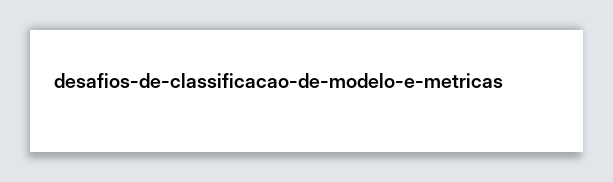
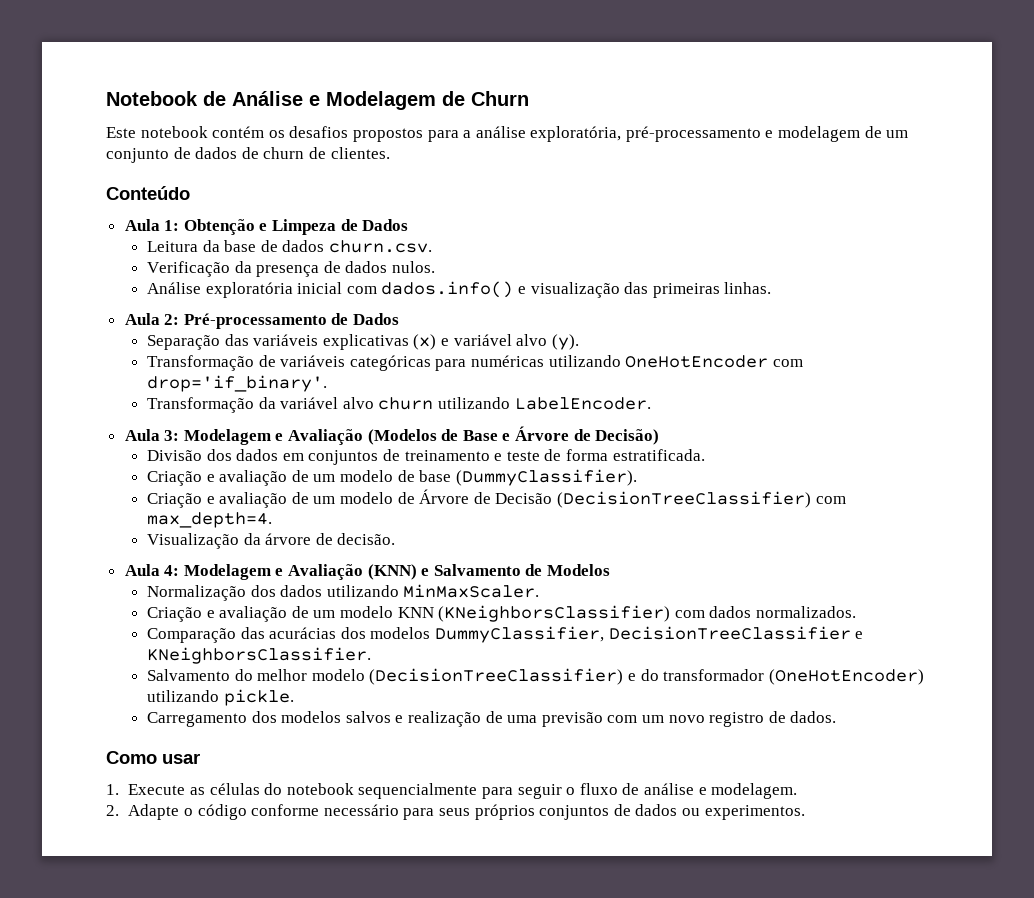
[54,73,503,88] desafios-de-classificacao-de-modelo-e-metricas -> [106,91,529,110] [106,126,909,142] [106,147,390,163] [106,186,190,200] [124,219,409,235] [147,240,433,253] [147,261,436,277] [147,281,772,298] [124,313,400,329] [147,334,579,350] [147,355,803,371] [147,375,328,392] [147,397,651,413] [124,426,660,445] [147,449,705,465] [147,469,637,486] [147,489,846,508] [147,512,273,528] [147,533,396,549] [124,564,611,580] [147,584,540,601] [147,605,857,622] [147,626,864,643] [147,647,372,664] [147,668,924,685] [147,689,294,706] [147,711,837,727] [106,751,200,764] [106,783,798,799] [106,804,805,820] Notebook de Análise e Modelagem de Churn // Este notebook contém os desafios propostos para a análise exploratória, pré-processamento e modelagem de um conjunto de dados de churn de clientes. // Conteúdo // Aula 1: Obtenção e Limpeza de Dados // Leitura da base de dados churn.csv. // Verificação da presença de dados nulos. // Análise exploratória inicial com dados.info() e visualização das primeiras linhas. // Aula 2: Pré-processamento de Dados // Separação das variáveis explicativas (x) e variável alvo (y). // Transformação de variáveis categóricas para numéricas utilizando OneHotEncoder com drop='if_binary'. // Transformação da variável alvo churn utilizando LabelEncoder. // Aula 3: Modelagem e Avaliação (Modelos de Base e Árvore de Decisão) // Divisão dos dados em conjuntos de treinamento e teste de forma estratificada. // Criação e avaliação de um modelo de base (DummyClassifier). // Criação e avaliação de um modelo de Árvore de Decisão (DecisionTreeClassifier) com max_depth=4. // Visualização da árvore de decisão. // Aula 4: Modelagem e Avaliação (KNN) e Salvamento de Modelos // Normalização dos dados utilizando MinMaxScaler. // Criação e avaliação de um modelo KNN (KNeighborsClassifier) com dados normalizados. // Comparação das acurácias dos modelos DummyClassifier, DecisionTreeClassifier e KNeighborsClassifier. // Salvamento do melhor modelo (DecisionTreeClassifier) e do transformador (OneHotEncoder) utilizando pickle. // Carregamento dos modelos salvos e realização de uma previsão com um novo registro de dados. // Como usar // 1. Execute as células do notebook sequencialmente para seguir o fluxo de análise e modelagem. // 2. Adapte o código conforme necessário para seus próprios conjuntos de dados ou experimentos.

